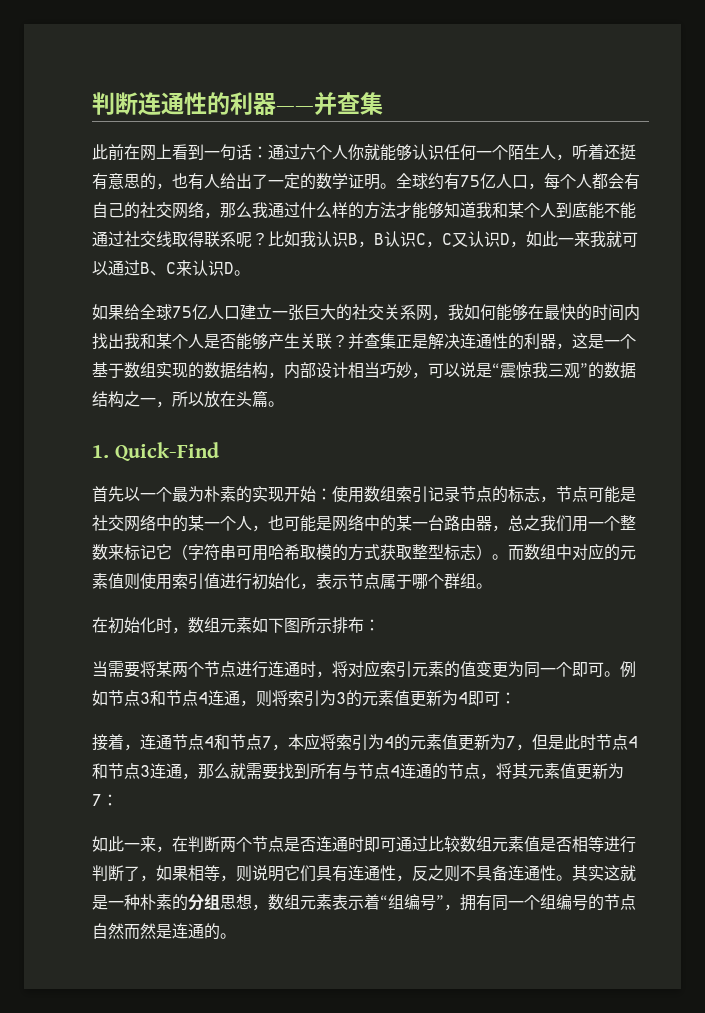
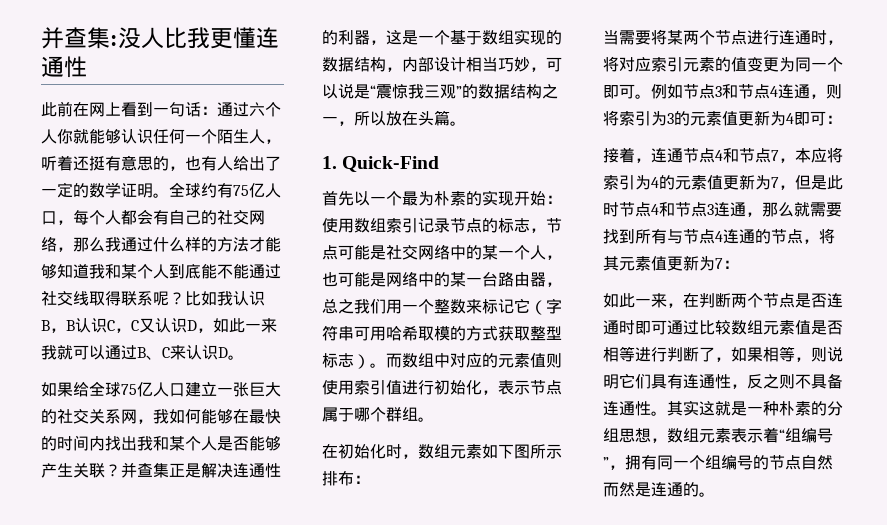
[92,92,383,116] 判断连通性的利器——并查集 -> [41,27,279,49] [41,56,87,78] 并查集:没人比我更懂连通性

